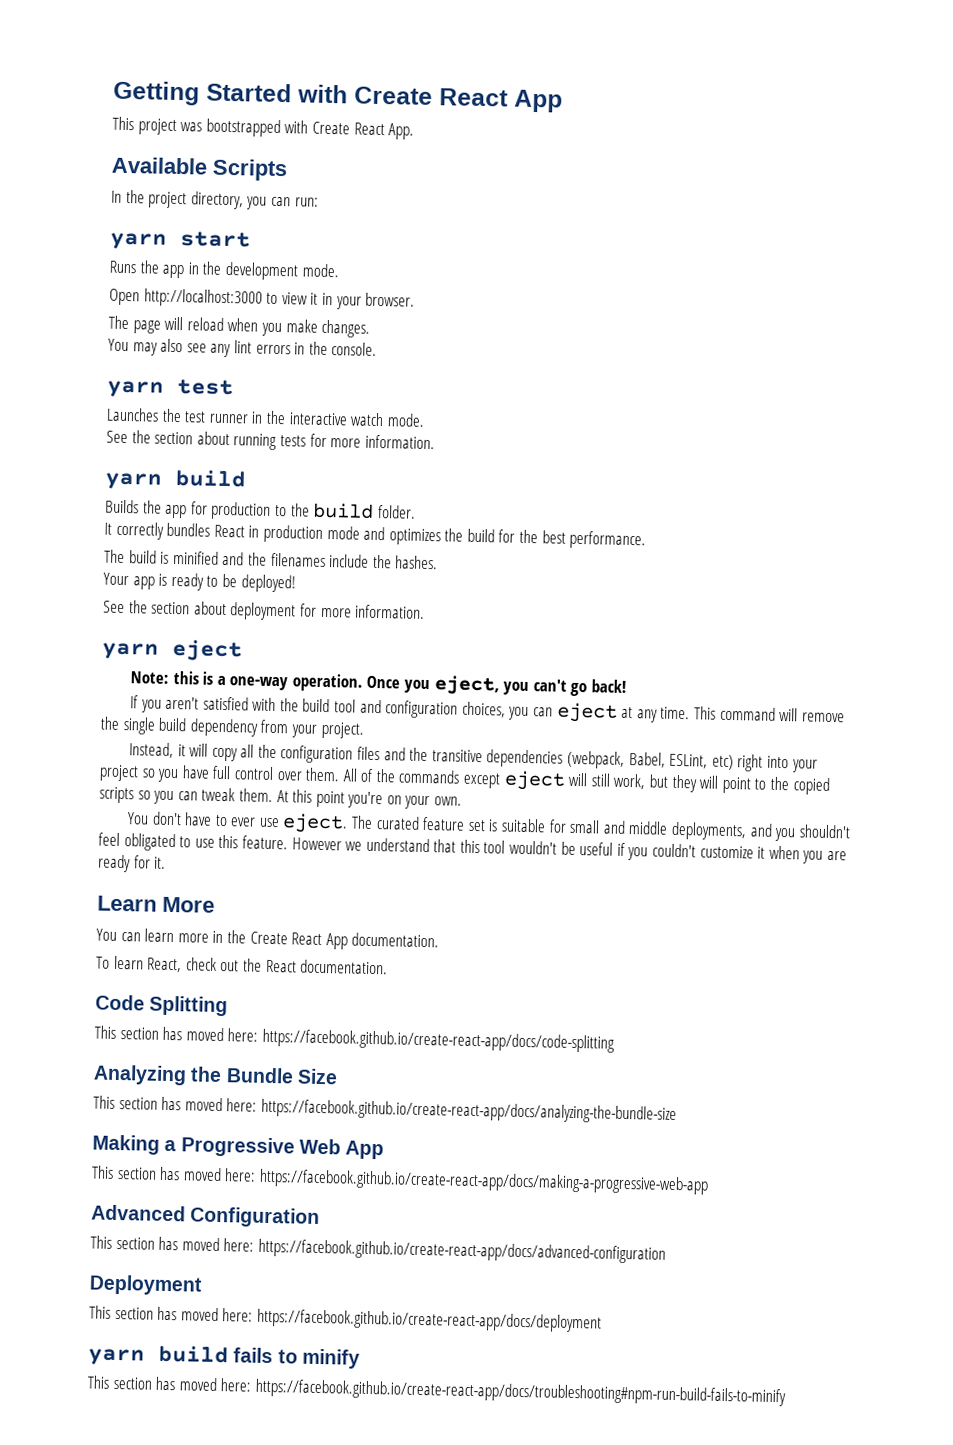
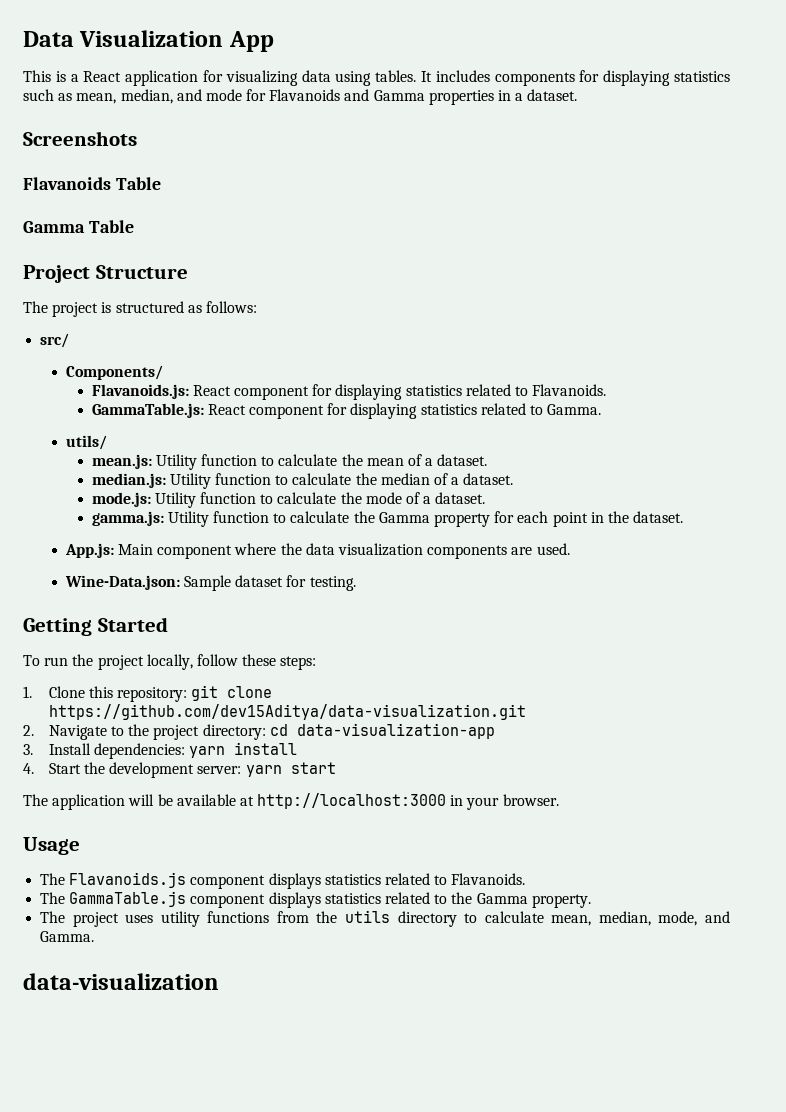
[113,80,563,113] [112,116,415,140] [111,156,288,182] [111,189,319,210] [110,231,251,250] [109,260,340,281] [109,288,319,308] Getting Started with Create React App // This project was bootstrapped with Create React App. // Available Scripts // In the project directory, you can run: // yarn start // Runs the app in the development mode. // Open http://localhost:3000 to view it -> [23,30,274,52] [23,70,730,86] [23,89,578,105] [23,131,137,146] [23,177,161,190] [23,220,134,233] [23,265,188,283] [23,301,257,317] [40,333,70,348] [65,365,163,380] [91,384,607,400] [91,403,602,419] [65,435,107,450] [91,454,488,470] [91,473,514,489] [91,492,486,508] [91,511,684,527] [64,543,570,559] [64,575,356,591] [23,617,168,636] [23,654,317,670] [23,685,273,702] [48,704,526,720] [23,723,495,740] [23,742,298,759] [23,762,336,778] [23,793,447,810] Data Visualization App // This is a React application for visualizing data using tables. It includes components for displaying statistics such as mean, median, and mode for Flavanoids and Gamma properties in a dataset. // Screenshots // Flavanoids Table // Gamma Table // Project Structure // The project is structured as follows: // src/ // Components/ // Flavanoids.js: React component for displaying statistics related to Flavanoids. // GammaTable.js: React component for displaying statistics related to Gamma. // utils/ // mean.js: Utility function to calculate the mean of a dataset. // median.js: Utility function to calculate the median of a dataset. // mode.js: Utility function to calculate the mode of a dataset. // gamma.js: Utility function to calculate the Gamma property for each point in the dataset. // App.js: Main component where the data visualization components are used. // Wine-Data.json: Sample dataset for testing. // Getting Started // To run the project locally, follow these steps: // 1. Clone this repository: git clone https://github.com/dev15Aditya/data-visualization.git // 2. Navigate to the project directory: cd data-visualization-app // 3. Install dependencies: yarn install // 4. Start the development server: yarn start // The application will be available at http://localhost:3000
[108,315,371,338] [108,338,378,358] [107,379,234,398] [106,407,425,427] [106,430,435,451] [105,469,246,490] [105,499,416,520] [104,521,647,550] [104,549,439,570] [103,572,296,593] [103,600,426,621] [102,638,243,662] [129,671,628,697] [129,695,845,723] [100,716,364,739] [128,742,818,773] [99,764,830,795] [99,786,463,810] [126,811,851,842] [98,832,847,864] [97,854,167,873] [97,895,215,913] [96,928,440,950] [96,955,389,975] [95,994,229,1017] [94,1025,615,1053] [93,1064,338,1086] [93,1095,677,1125] [92,1134,385,1160] [91,1165,709,1195] [91,1204,321,1229] [90,1235,666,1264] [89,1274,203,1296] [89,1305,602,1333] [88,1344,360,1369] [87,1375,786,1407] // The page will reload when you make changes. // You may also see any lint errors in the console. // yarn test // Launches the test runner in the interactive watch mode. // See the section about running tests for more information. // yarn build // Builds the app for production to the build folder. // It correctly bundles React in production mode and optimizes the build for the best performance. // The build is minified and the filenames include the hashes. // Your app is ready to be deployed! // See the section about deployment for more information. // yarn eject // Note: this is a one-way operation. Once you eject, you can't go back! // If you aren't satisfied with the build tool and configuration choices, you can eject at any time. This command will remove the single build dependency from your project. // Instead, it will copy all the configuration files and the transitive dependencies (webpack, Babel, ESLint, etc) right into your project so you have full control over them. All of the commands except eject will still work, but they will point to the copied scripts so you can tweak them. At this point you're on your own. // You don't have to ever use eject. The curated feature set is suitable for small and middle deployments, and you shouldn't feel obligated to use this feature. However we understand that this tool wouldn't be useful if you couldn't customize it when you are ready for it. // Learn More // You can learn more in the Create React App documentation. // To learn React, check out the React documentation. // Code Splitting // This section has moved here: https://facebook.github.io/create-react-app/docs/code-splitting // Analyzing the Bundle Size // This section has moved here: https://facebook.github.io/create-react-app/docs/analyzing-the-bundle-size // Making a Progressive Web App // This section has moved here: https://facebook.github.io/create-react-app/docs/making-a-progressive-web-app // Advanced Configuration // This section has moved here: https://facebook.github.io/create-react-app/docs/advanced-configuration // Deployment // This section has moved here: https://facebook.github.io/create-react-app/docs/deployment // yarn build fails to minify // This section has moved here: https://facebook.github.io/create-react-app/docs/troubleshooting#npm-run-build-fails-to-minify -> [23,837,80,855] [40,872,526,889] [40,891,591,908] [40,910,730,927] [40,931,95,942] [23,973,219,990] // Usage // The Flavanoids.js component displays statistics related to Flavanoids. // The GammaTable.js component displays statistics related to the Gamma property. // The project uses utility functions from the utils directory to calculate mean, median, mode, and Gamma. // data-visualization

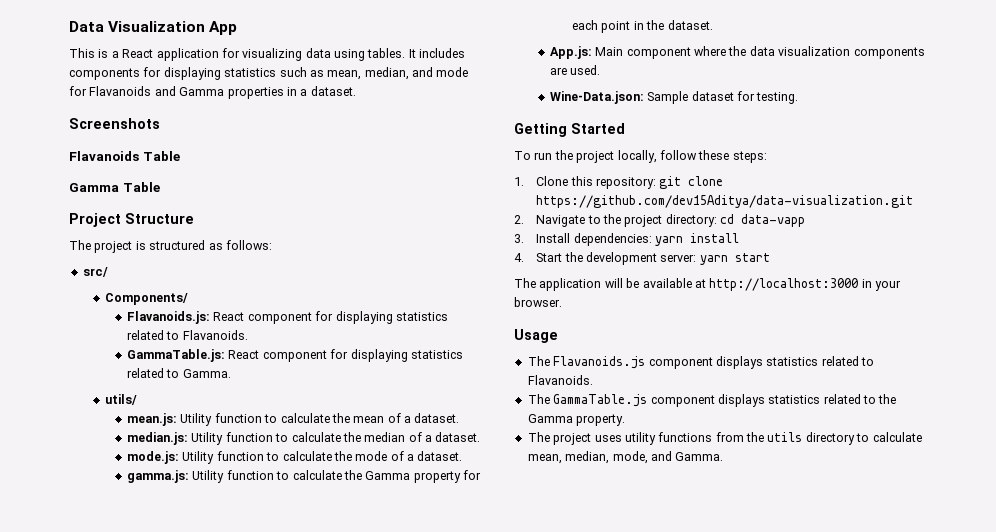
[296,723,495,739] data-visualization-app -> [741,214,806,227] data-vapp
[23,973,219,990] // data-visualization -> (724, 456) none

